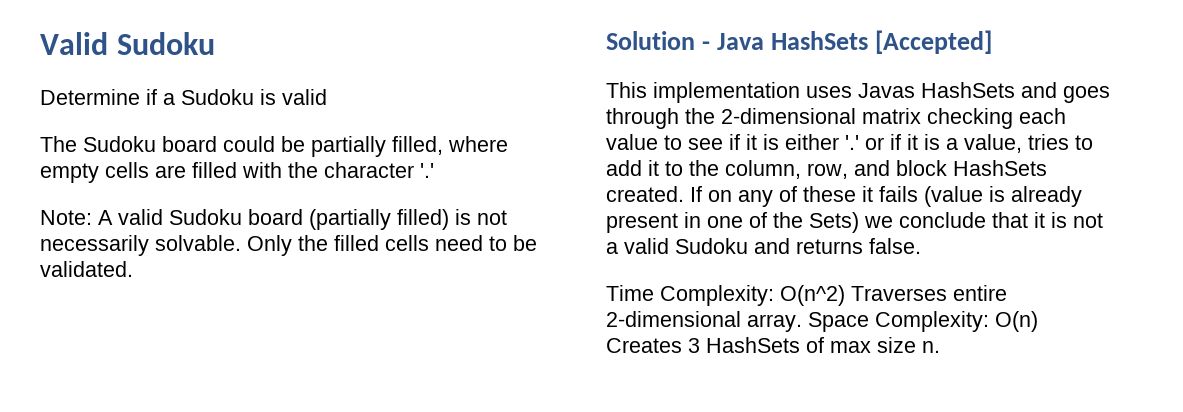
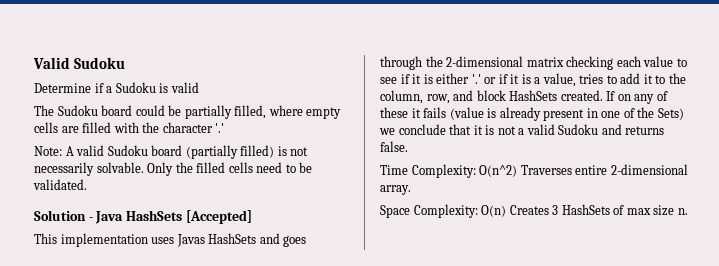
(802, 323) none -> (411, 190) //

